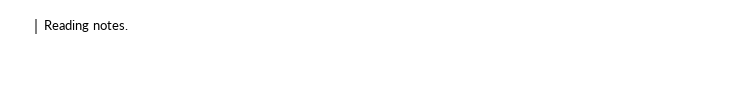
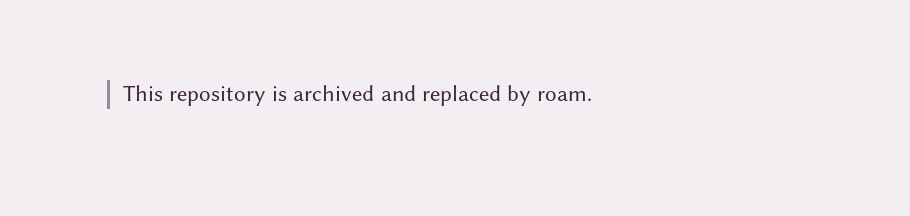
[44,20,128,32] Reading notes. -> [122,85,593,106] This repository is archived and replaced by roam.

